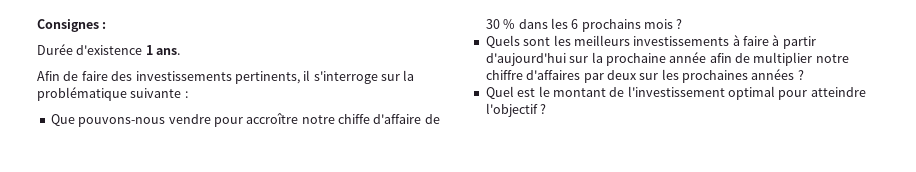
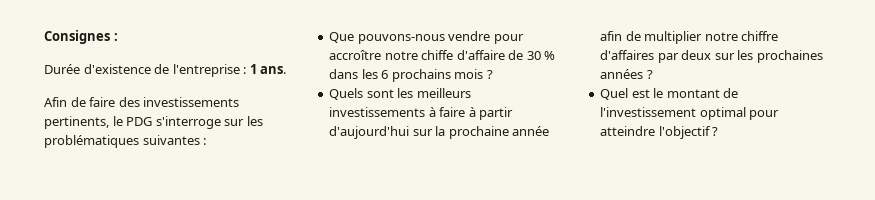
(143, 50) none -> [154,64,247,77] de l'entreprise :
[303,70,415,84] [37,87,182,101] il s'interroge sur la problématique suivante -> [112,116,263,129] [44,135,200,148] le PDG s'interroge sur les problématiques suivantes

